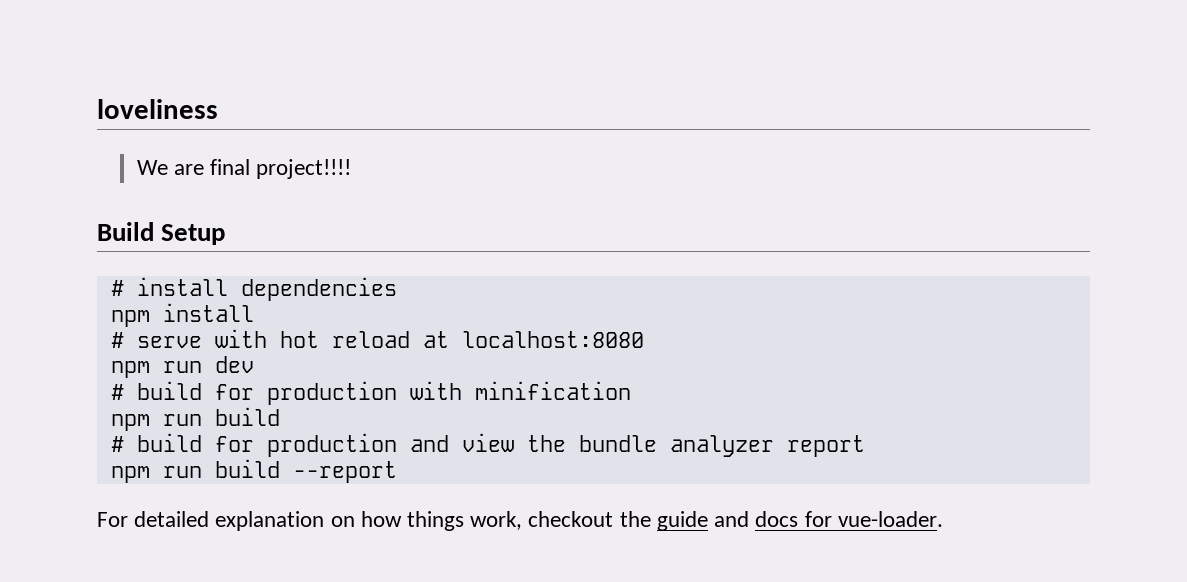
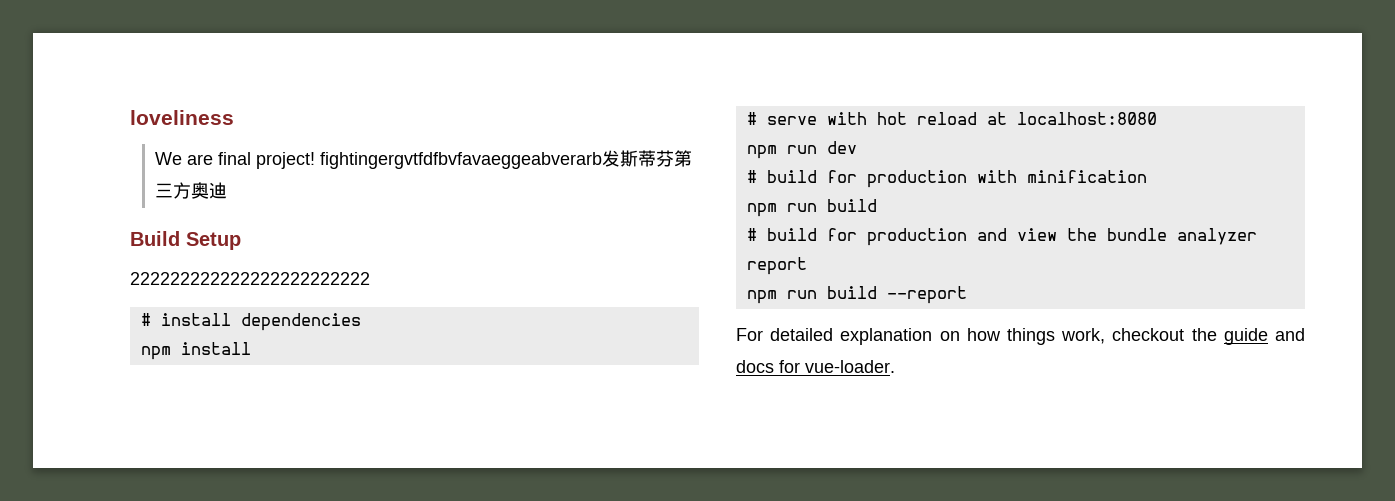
[256,159,352,179] project!!!! -> [255,150,692,169] [154,182,227,199] project! fightingergvtfdfbvfavaeggeabverarb发斯蒂芬第三方奥迪
(226, 234) none -> [130,272,370,285] // 222222222222222222222222

